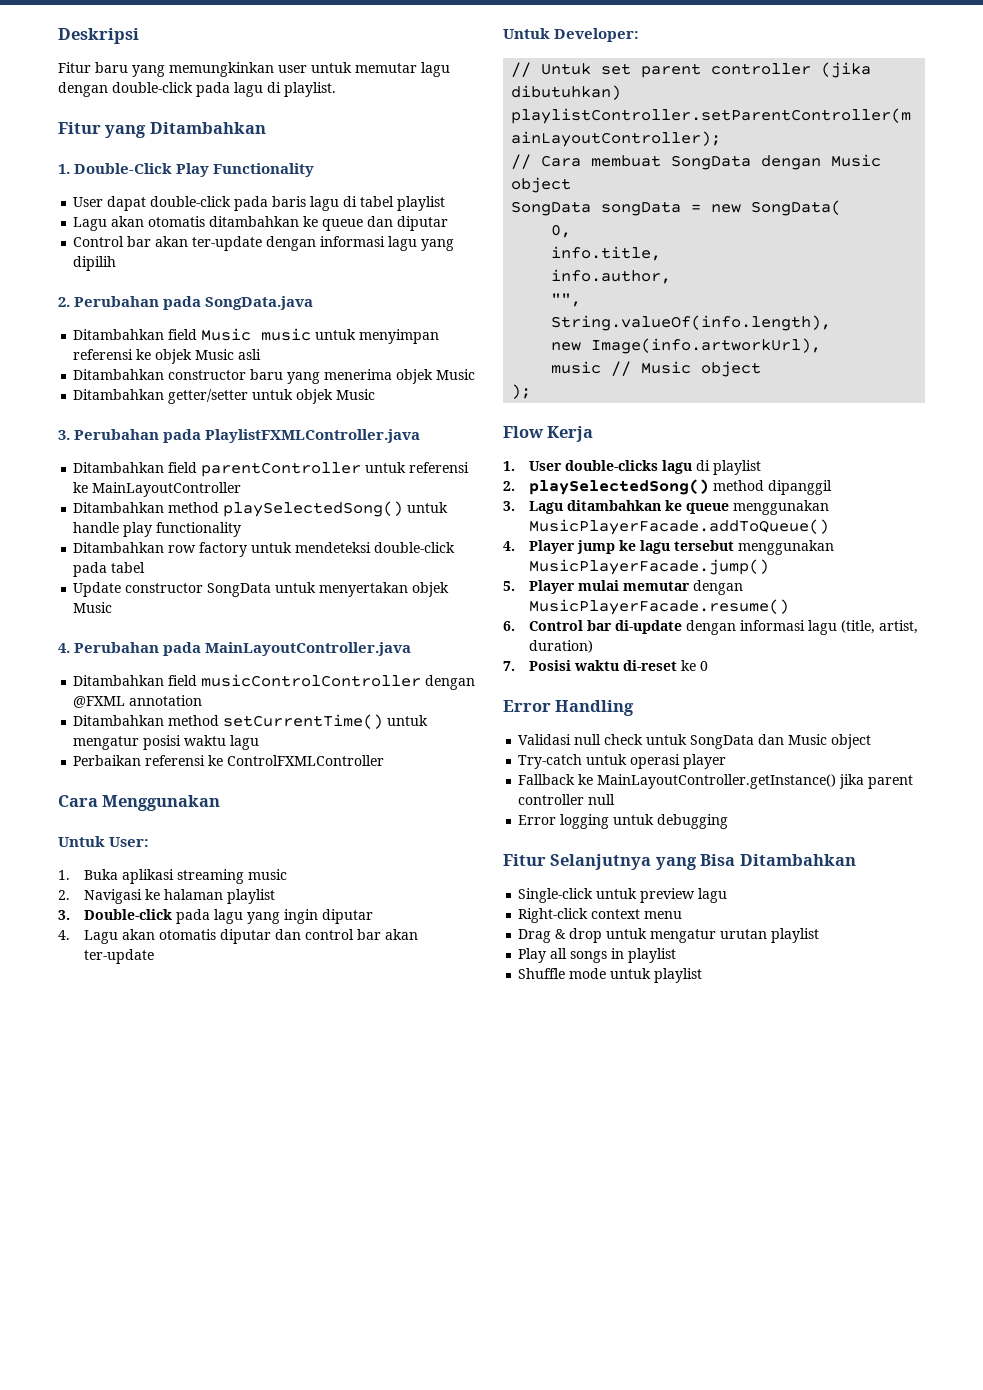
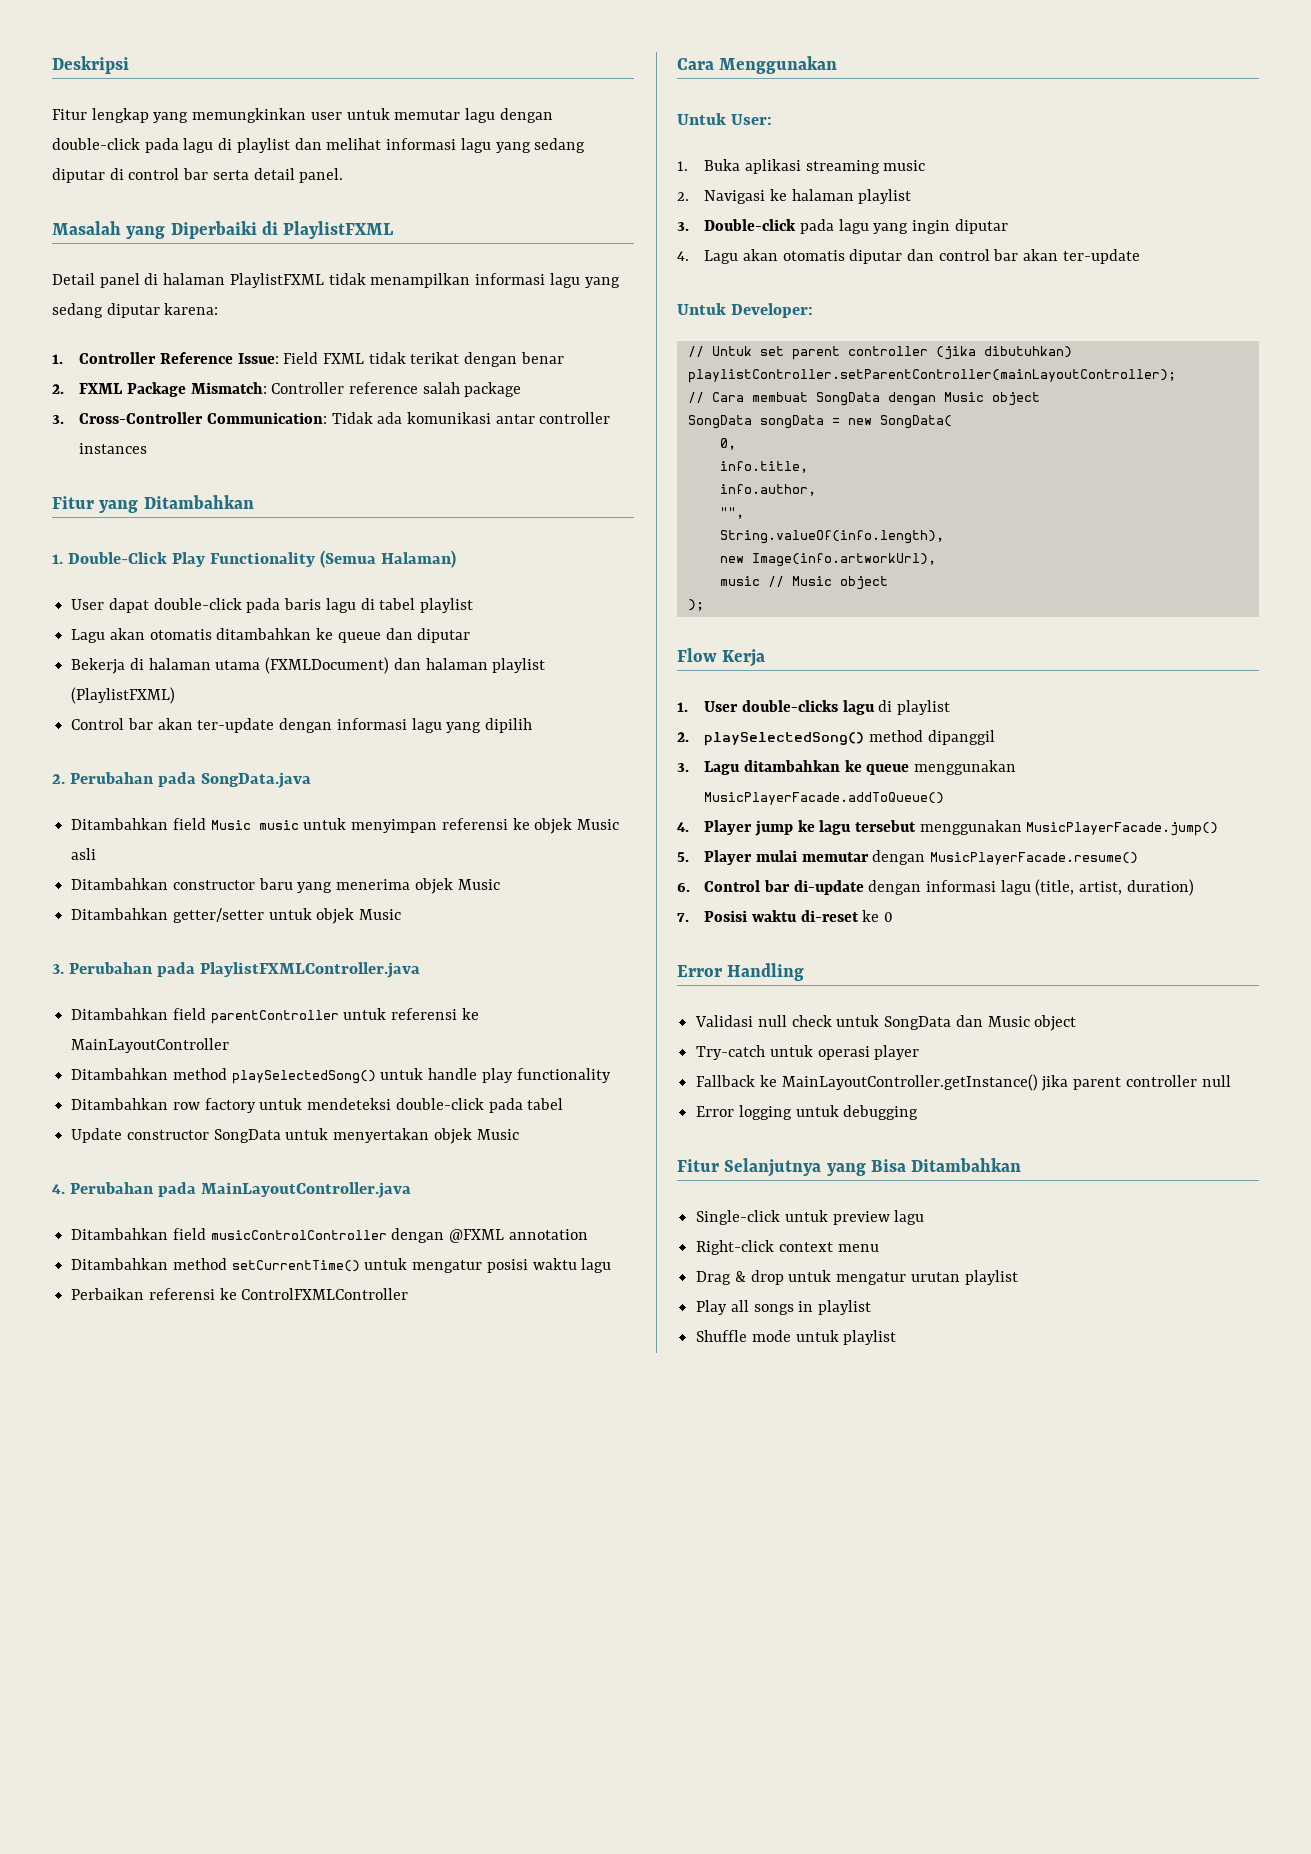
[95,62,128,73] baru -> [91,108,149,123] lengkap
[284,82,336,97] playlist. -> [236,138,586,153] [52,168,344,183] [52,221,394,239] [52,273,620,288] [52,303,219,318] [52,352,564,367] [52,382,522,397] [52,412,611,424] [79,443,148,454] playlist dan melihat informasi lagu yang sedang diputar di control bar serta detail panel. // Masalah yang Diperbaiki di PlaylistFXML // Detail panel di halaman PlaylistFXML tidak menampilkan informasi lagu yang sedang diputar karena: // 1. Controller Reference Issue: Field FXML tidak terikat dengan benar // 2. FXML Package Mismatch: Controller reference salah package // 3. Cross-Controller Communication: Tidak ada komunikasi antar controller instances
(315, 170) none -> [319,550,456,568] (Semua Halaman)
(449, 223) none -> [71,657,546,674] [71,687,176,704] // Bekerja di halaman utama (FXMLDocument) dan halaman playlist (PlaylistFXML)

